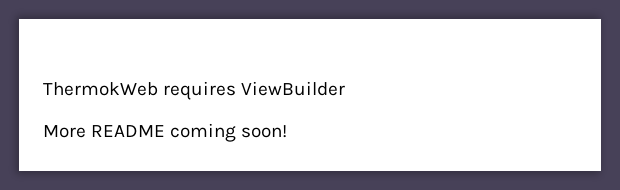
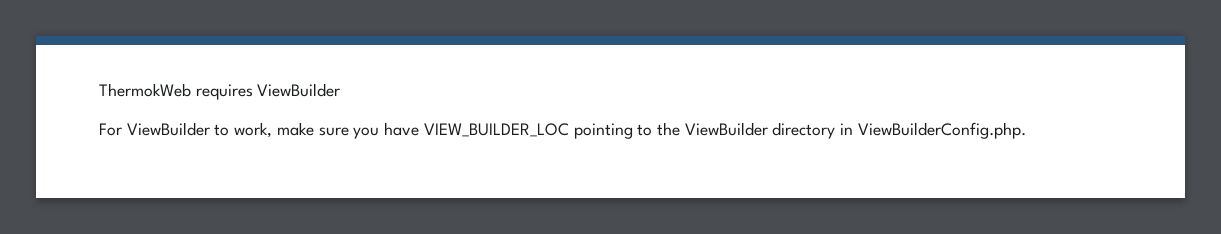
[43,123,288,142] More README coming soon! -> [99,122,1026,139] For ViewBuilder to work, make sure you have VIEW_BUILDER_LOC pointing to the ViewBuilder directory in ViewBuilderConfig.php.

